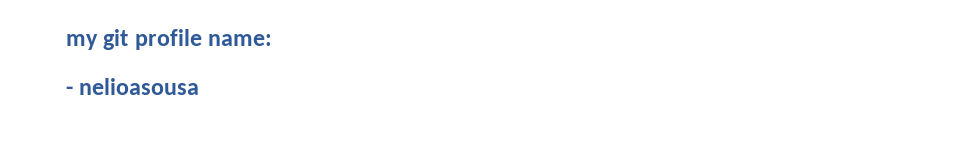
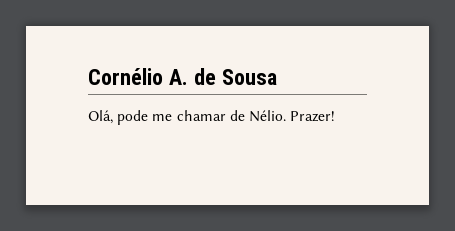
[66,29,273,50] [66,78,200,95] my git profile name: // - nelioasousa -> [88,68,277,85] [88,110,336,125] Cornélio A. de Sousa // Olá, pode me chamar de Nélio. Prazer!

